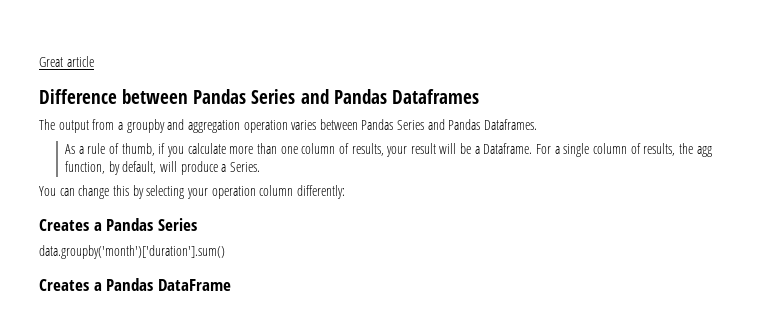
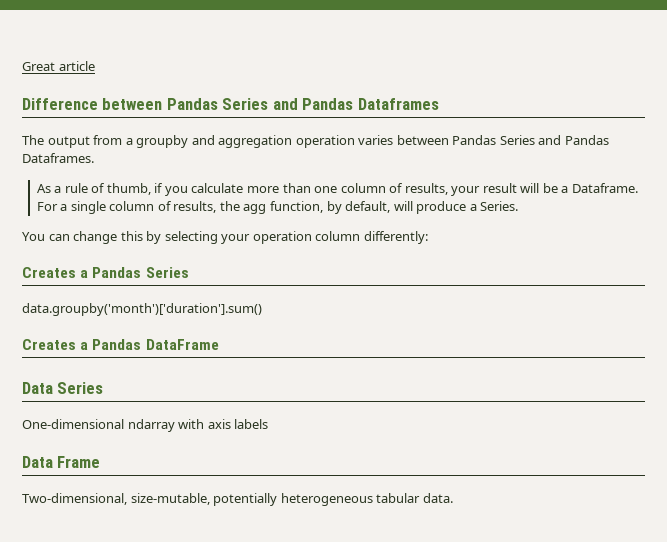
(231, 285) none -> [22,382,104,394] [22,419,269,432] [22,456,101,468] [22,493,453,506] // Data Series // One-dimensional ndarray with axis labels // Data Frame // Two-dimensional, size-mutable, potentially heterogeneous tabular data.

